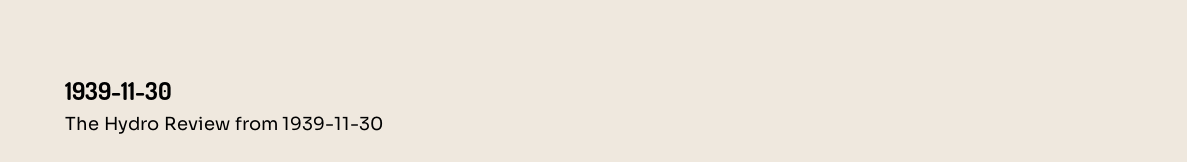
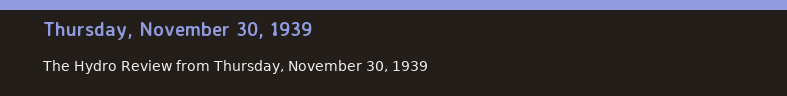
[65,82,172,100] 1939-11-30 -> [43,22,312,40] Thursday, November 30, 1939
[282,116,384,131] 1939-11-30 -> [213,60,428,74] Thursday, November 30, 1939

